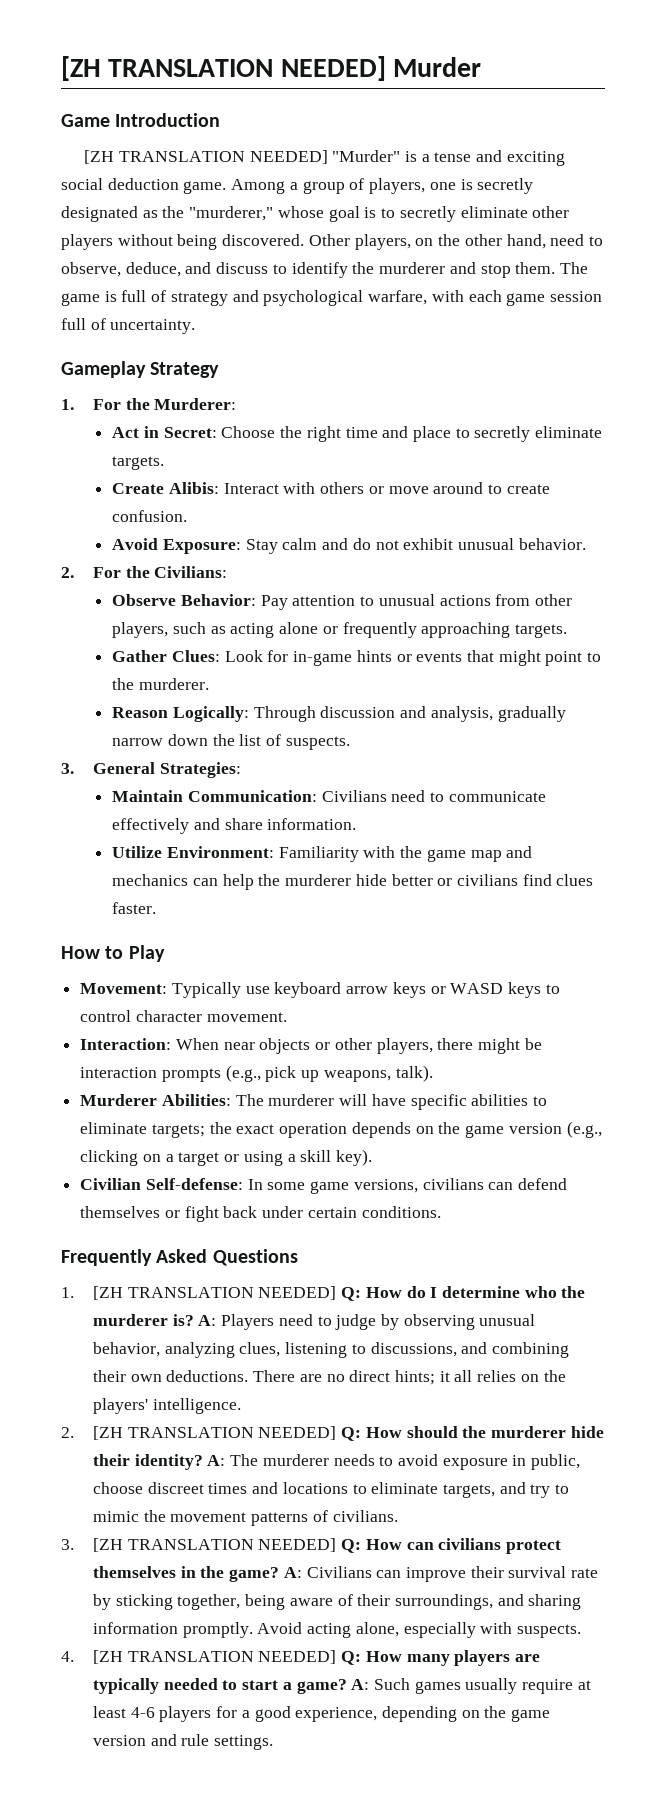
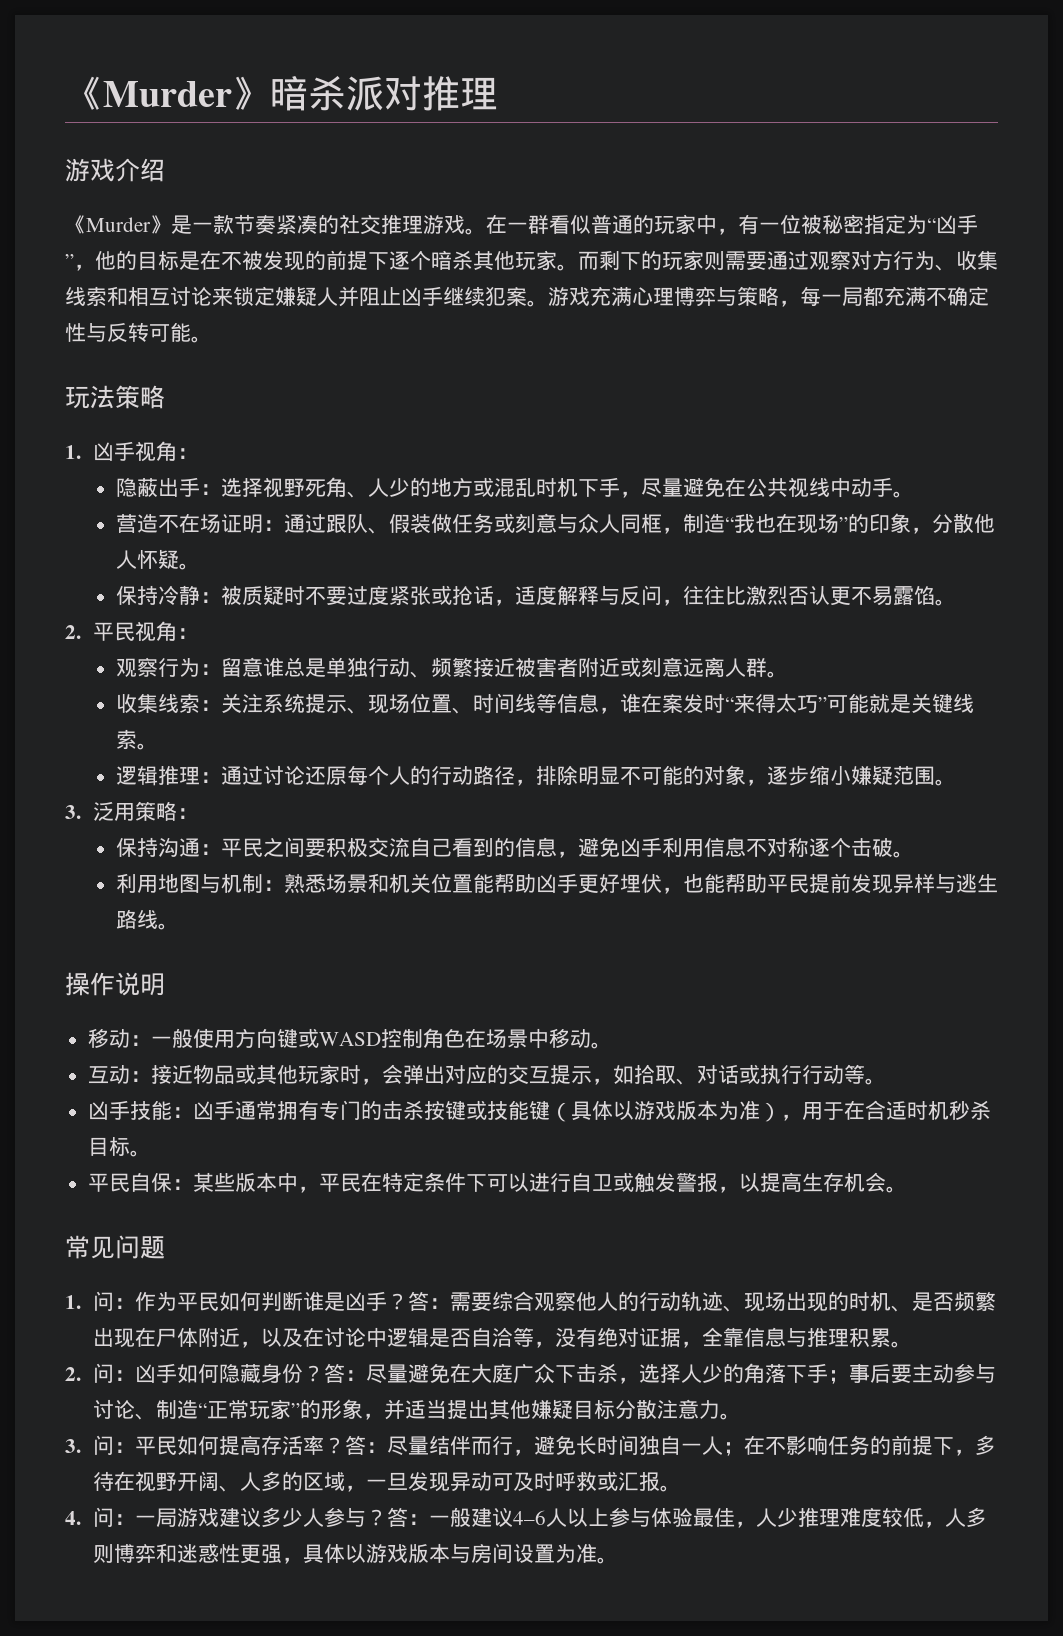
[61,56,482,81] [61,113,221,127] [84,150,565,166] [61,178,534,194] [61,206,570,222] [61,234,603,250] [61,262,588,278] [61,290,602,306] [61,318,196,334] [61,361,220,378] [61,398,237,410] [112,426,603,442] [112,456,165,470] [112,482,550,494] [112,510,188,522] [112,538,586,554] [61,566,228,578] [112,594,572,610] [112,622,567,638] [112,650,602,666] [112,678,209,690] [112,706,566,722] [112,734,350,750] [61,762,241,778] [112,790,546,802] [112,818,357,834] [112,846,533,862] [112,874,594,890] [112,902,157,914] [61,945,165,962] [80,982,560,998] [80,1010,287,1022] [80,1038,542,1054] [80,1065,433,1082] [80,1094,548,1110] [80,1121,602,1138] [80,1149,373,1166] [80,1178,568,1194] [80,1206,441,1222] [61,1249,298,1266] [61,1286,586,1301] [92,1314,536,1330] [92,1342,570,1358] [92,1370,566,1385] [92,1398,241,1414] [61,1426,604,1441] [92,1454,581,1470] [92,1482,570,1498] [92,1510,398,1526] [61,1538,562,1554] [92,1566,599,1582] [92,1594,582,1610] [92,1622,582,1638] [61,1650,541,1666] [92,1678,591,1694] [92,1706,551,1722] [92,1734,274,1750] [ZH TRANSLATION NEEDED] Murder // Game Introduction // [ZH TRANSLATION NEEDED] "Murder" is a tense and exciting social deduction game. Among a group of players, one is secretly designated as the "murderer," whose goal is to secretly eliminate other players without being discovered. Other players, on the other hand, need to observe, deduce, and discuss to identify the murderer and stop them. The game is full of strategy and psychological warfare, with each game session full of uncertainty. // Gameplay Strategy // 1. For the Murderer: // Act in Secret: Choose the right time and place to secretly eliminate targets. // Create Alibis: Interact with others or move around to create confusion. // Avoid Exposure: Stay calm and do not exhibit unusual behavior. // 2. For the Civilians: // Observe Behavior: Pay attention to unusual actions from other players, such as acting alone or frequently approaching targets. // Gather Clues: Look for in-game hints or events that might point to the murderer. // Reason Logically: Through discussion and analysis, gradually narrow down the list of suspects. // 3. General Strategies: // Maintain Communication: Civilians need to communicate effectively and share information. // Utilize Environment: Familiarity with the game map and mechanics can help the murderer hide better or civilians find clues faster. // How to Play // Movement: Typically use keyboard arrow keys or WASD keys to control character movement. // Interaction: When near objects or other players, there might be interaction prompts (e.g., pick up weapons, talk). // Murderer Abilities: The murderer will have specific abilities to eliminate targets; the exact operation depends on the game version (e.g., clicking on a target or using a skill key). // Civilian Self-defense: In some game versions, civilians can defend themselves or fight back under certain conditions. // Frequently Asked Questions // 1. [ZH TRANSLATION NEEDED] Q: How do I determine who the murderer is? A: Players need to judge by observing unusual behavior, analyzing clues, listening to discussions, and combining their own deductions. There are no direct hints; it all relies on the players' intelligence. // 2. [ZH TRANSLATION NEEDED] Q: How should the murderer hide their identity? A: The murderer needs to avoid exposure in public, choose discreet times and locations to eliminate targets, and try to mimic the movement patterns of civilians. // 3. [ZH TRANSLATION NEEDED] Q: How can civilians protect themselves in the game? A: Civilians can improve their survival rate by sticking together, being aware of their surroundings, and sharing information promptly. Avoid acting alone, especially with suspects. // 4. [ZH TRANSLATION NEEDED] Q: How many players are typically needed to start a game? A: Such games usually require at least 4-6 players for a good experience, depending on the game version and rule settings. -> [65,75,498,111] [65,158,165,182] [65,214,978,235] [65,250,998,271] [65,286,989,307] [65,322,212,343] [65,385,165,409] [65,441,198,462] [115,477,914,498] [115,513,995,534] [115,549,200,570] [115,585,956,606] [65,621,198,642] [115,657,788,678] [115,693,974,714] [115,729,158,750] [115,765,956,786] [65,801,198,822] [115,837,914,858] [115,873,998,894] [115,909,179,930] [65,972,165,996] [88,1028,613,1049] [88,1064,887,1085] [88,1100,992,1122] [88,1137,152,1157] [88,1172,908,1193] [65,1235,165,1259] [65,1291,996,1312] [92,1327,912,1348] [65,1363,996,1384] [92,1399,741,1420] [65,1435,996,1456] [92,1471,681,1492] [65,1507,987,1528] [92,1543,618,1564] 《Murder》暗杀派对推理 // 游戏介绍 // 《Murder》是一款节奏紧凑的社交推理游戏。在一群看似普通的玩家中，有一位被秘密指定为“凶手”，他的目标是在不被发现的前提下逐个暗杀其他玩家。而剩下的玩家则需要通过观察对方行为、收集线索和相互讨论来锁定嫌疑人并阻止凶手继续犯案。游戏充满心理博弈与策略，每一局都充满不确定性与反转可能。 // 玩法策略 // 1.凶手视角： // 隐蔽出手：选择视野死角、人少的地方或混乱时机下手，尽量避免在公共视线中动手。 // 营造不在场证明：通过跟队、假装做任务或刻意与众人同框，制造“我也在现场”的印象，分散他人怀疑。 // 保持冷静：被质疑时不要过度紧张或抢话，适度解释与反问，往往比激烈否认更不易露馅。 // 2.平民视角： // 观察行为：留意谁总是单独行动、频繁接近被害者附近或刻意远离人群。 // 收集线索：关注系统提示、现场位置、时间线等信息，谁在案发时“来得太巧”可能就是关键线索。 // 逻辑推理：通过讨论还原每个人的行动路径，排除明显不可能的对象，逐步缩小嫌疑范围。 // 3.泛用策略： // 保持沟通：平民之间要积极交流自己看到的信息，避免凶手利用信息不对称逐个击破。 // 利用地图与机制：熟悉场景和机关位置能帮助凶手更好埋伏，也能帮助平民提前发现异样与逃生路线。 // 操作说明 // 移动：一般使用方向键或WASD控制角色在场景中移动。 // 互动：接近物品或其他玩家时，会弹出对应的交互提示，如拾取、对话或执行行动等。 // 凶手技能：凶手通常拥有专门的击杀按键或技能键（具体以游戏版本为准），用于在合适时机秒杀目标。 // 平民自保：某些版本中，平民在特定条件下可以进行自卫或触发警报，以提高生存机会。 // 常见问题 // 1.问：作为平民如何判断谁是凶手？答：需要综合观察他人的行动轨迹、现场出现的时机、是否频繁出现在尸体附近，以及在讨论中逻辑是否自洽等，没有绝对证据，全靠信息与推理积累。 // 2.问：凶手如何隐藏身份？答：尽量避免在大庭广众下击杀，选择人少的角落下手；事后要主动参与讨论、制造“正常玩家”的形象，并适当提出其他嫌疑目标分散注意力。 // 3.问：平民如何提高存活率？答：尽量结伴而行，避免长时间独自一人；在不影响任务的前提下，多待在视野开阔、人多的区域，一旦发现异动可及时呼救或汇报。 // 4.问：一局游戏建议多少人参与？答：一般建议4–6人以上参与体验最佳，人少推理难度较低，人多则博弈和迷惑性更强，具体以游戏版本与房间设置为准。

